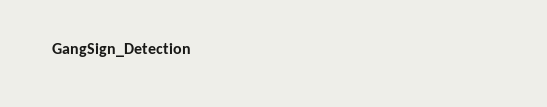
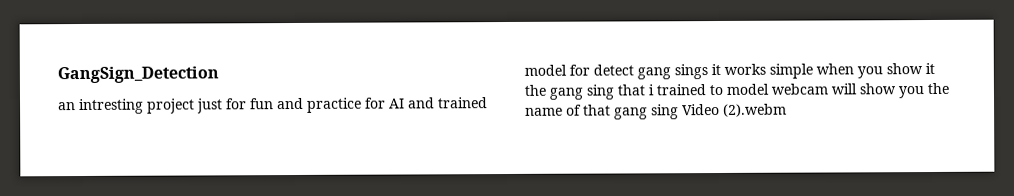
(191, 50) none -> [58,97,488,115] [524,62,935,80] [524,82,949,100] [525,103,787,120] // an intresting project just for fun and practice for AI and trained model for detect gang sings it works simple when you show it the gang sing that i trained to model webcam will show you the name of that gang sing Video (2).webm

